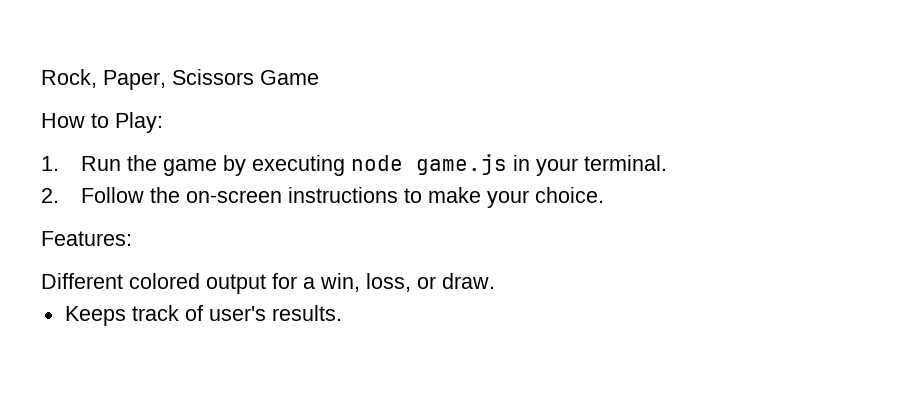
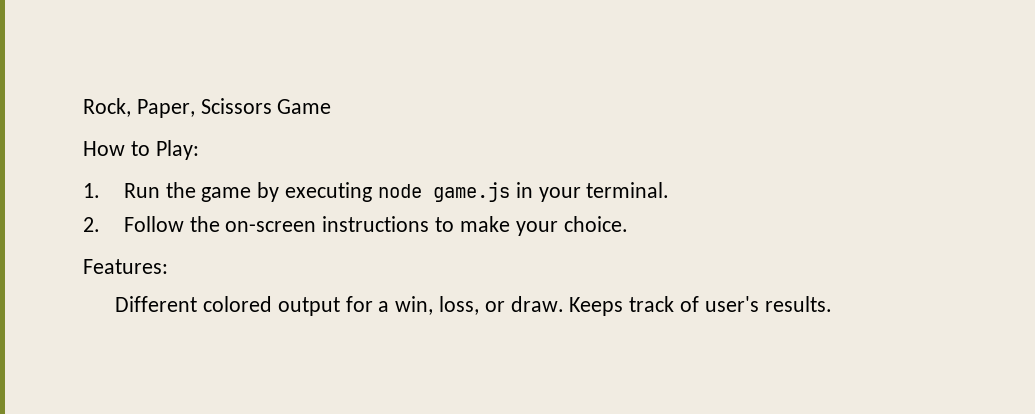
(495, 281) // -> (564, 304) none

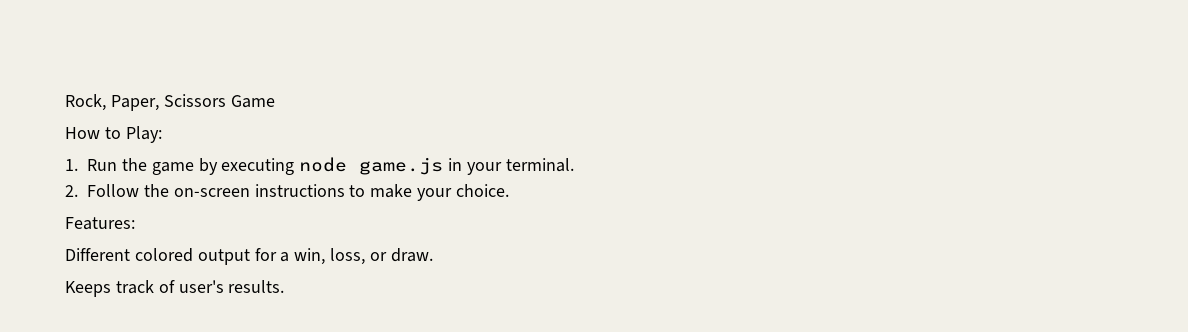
(564, 304) none -> (433, 255) //

